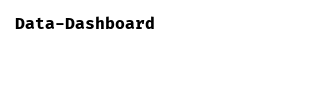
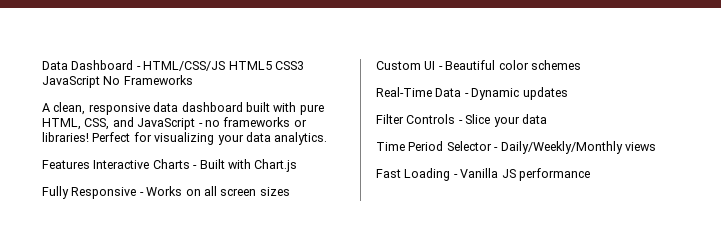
[15,16,155,29] Data-Dashboard -> [42,60,304,71] [42,75,193,88] [42,102,324,115] [42,117,307,130] [42,132,328,145] [42,159,298,172] [42,186,290,199] [376,60,581,70] [376,87,568,100] [376,114,547,127] [376,141,656,154] [376,168,590,181] Data Dashboard - HTML/CSS/JS HTML5 CSS3 JavaScript No Frameworks // A clean, responsive data dashboard built with pure HTML, CSS, and JavaScript - no frameworks or libraries! Perfect for visualizing your data analytics. // Features Interactive Charts - Built with Chart.js // Fully Responsive - Works on all screen sizes // Custom UI - Beautiful color schemes // Real-Time Data - Dynamic updates // Filter Controls - Slice your data // Time Period Selector - Daily/Weekly/Monthly views // Fast Loading - Vanilla JS performance

